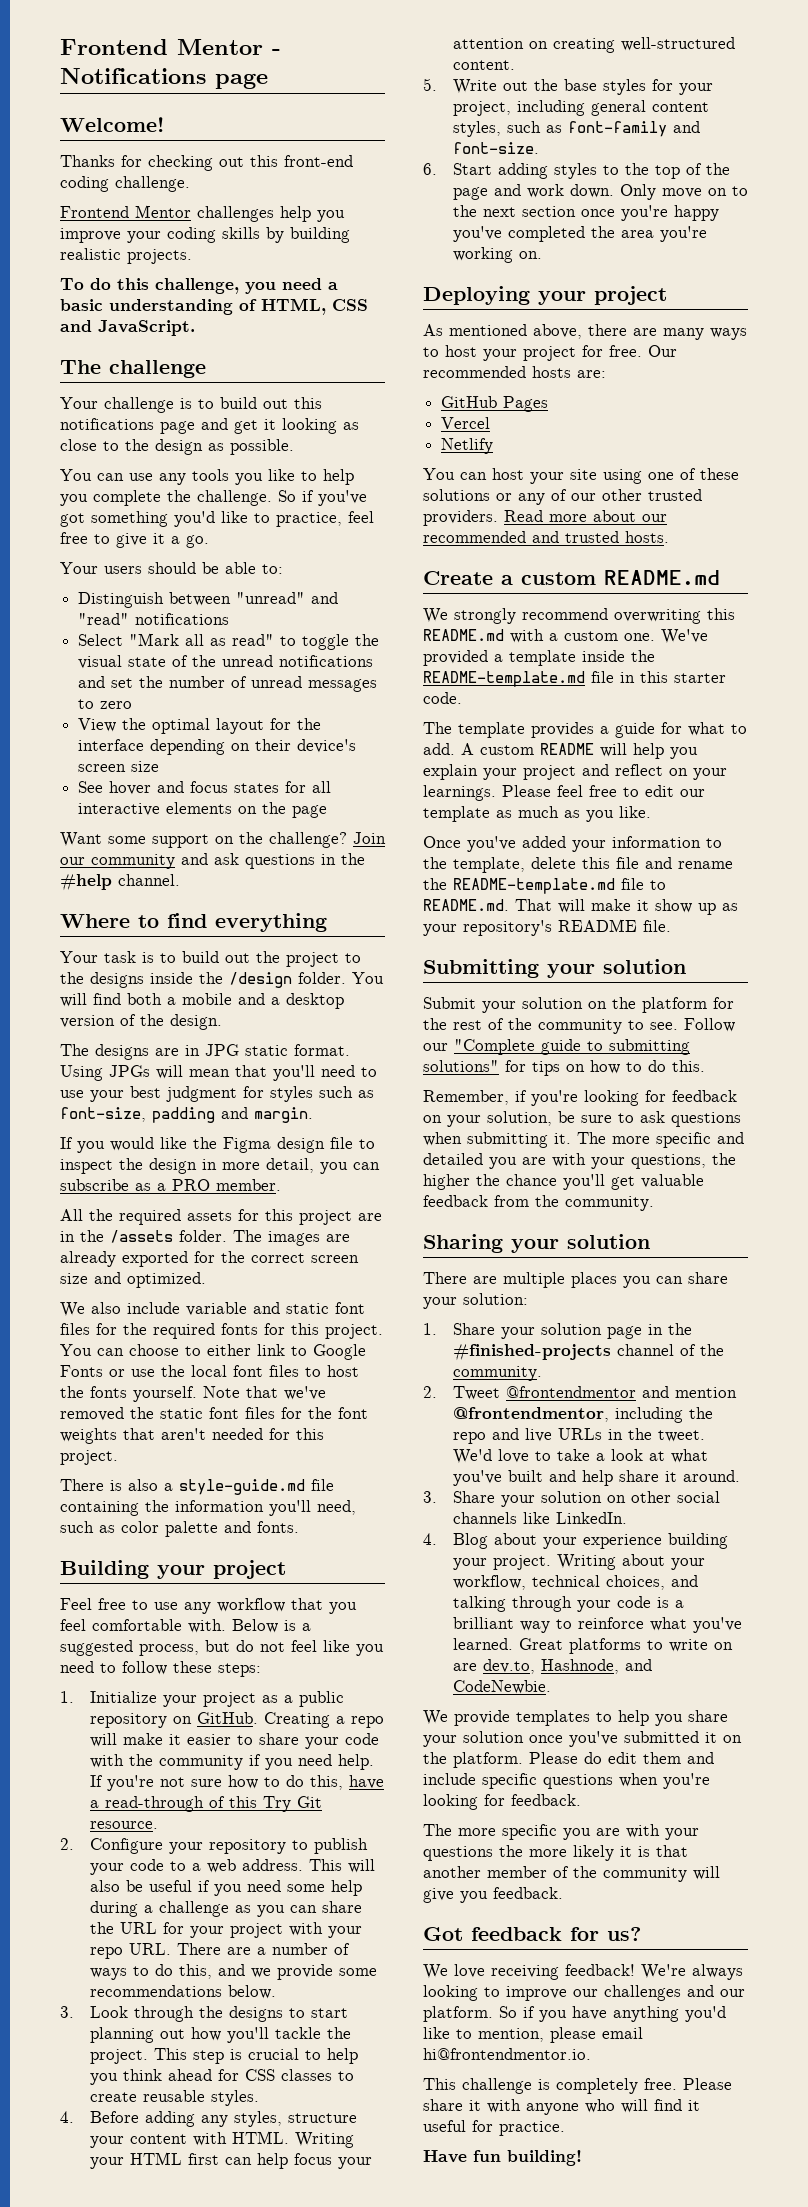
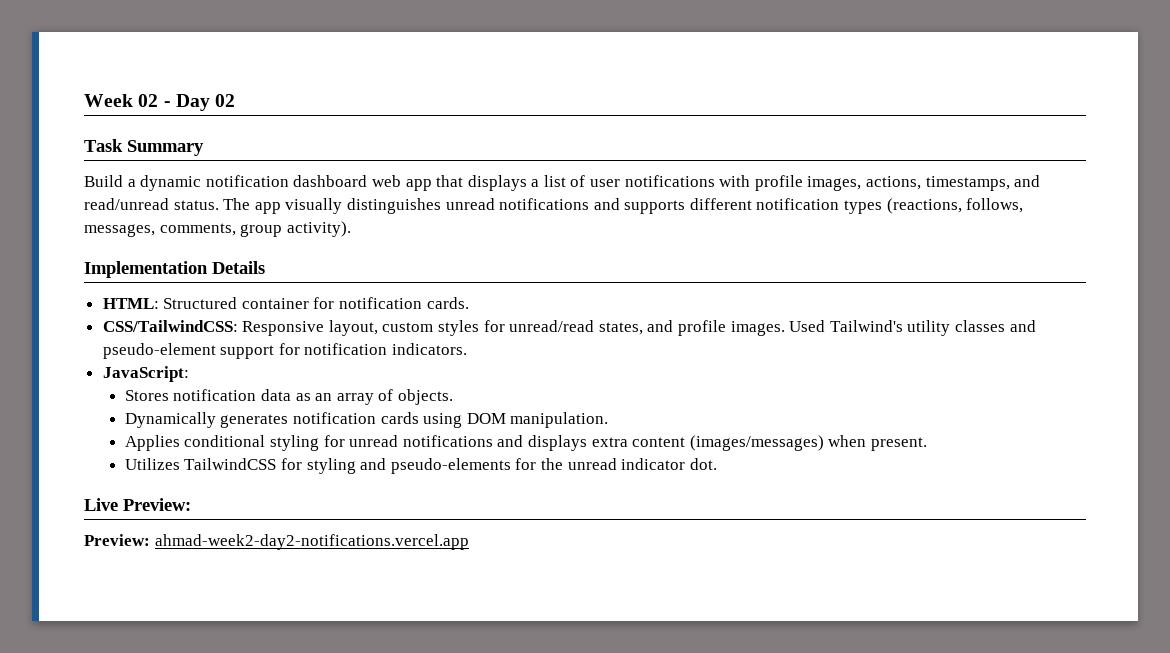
[60,39,281,55] [60,68,268,89] [60,117,164,132] [60,155,353,171] [60,176,190,192] [60,205,345,222] [60,227,350,243] [60,248,192,264] [60,278,338,294] [60,298,368,315] [60,320,195,336] [60,360,206,378] [60,397,322,413] [60,418,359,434] [60,439,294,455] [60,469,354,485] [60,490,367,506] [60,511,374,527] [60,532,209,548] [60,562,283,574] [78,592,339,608] [78,613,230,625] [78,633,380,650] [78,655,374,669] [78,676,378,692] [78,699,133,709] [78,718,322,734] [78,739,357,755] [78,761,160,772] [78,781,332,795] [78,802,328,818] [60,832,386,848] [60,853,365,869] [60,874,180,891] [60,913,327,932] [60,951,361,967] [60,972,384,988] [60,993,344,1009] [60,1014,222,1030] [60,1044,350,1060] [60,1065,377,1081] [60,1086,374,1102] [60,1107,313,1123] [60,1137,375,1153] [60,1158,380,1174] [60,1179,281,1191] [60,1209,382,1225] [60,1230,350,1246] [60,1251,359,1267] [60,1272,206,1288] [60,1302,365,1317] [60,1323,383,1339] [60,1344,366,1360] [60,1365,359,1377] [60,1386,326,1402] [60,1407,368,1421] [60,1428,324,1444] [60,1450,118,1465] [60,1479,334,1495] [60,1500,356,1516] [60,1521,299,1537] [60,1560,286,1579] [60,1598,357,1614] [60,1619,311,1633] [60,1640,384,1656] [60,1661,261,1677] [60,1691,344,1707] [89,1712,384,1728] [89,1733,379,1749] [89,1754,374,1770] [89,1775,384,1791] [89,1796,322,1812] [89,1821,158,1829] [60,1838,368,1854] [89,1859,375,1875] [89,1880,362,1896] [89,1901,362,1917] [89,1922,362,1938] [89,1943,350,1959] [89,1964,377,1980] [89,1985,276,1999] [60,2006,348,2022] [89,2027,351,2043] [89,2048,358,2064] [89,2069,354,2085] [89,2090,259,2106] [60,2111,357,2127] [89,2131,354,2148] [89,2152,372,2169] [452,37,735,53] [452,60,515,70] [423,78,713,95] [452,100,709,116] [452,121,700,137] [452,142,539,154] [423,163,730,179] [452,184,748,200] [452,205,719,221] [452,226,707,242] [452,247,542,263] [423,286,667,305] [423,324,747,340] [423,345,677,361] [423,366,606,378] [441,396,549,412] [441,417,491,429] [441,438,494,454] [423,468,739,484] [423,489,702,505] [423,510,667,526] [423,531,669,543] [423,570,720,585] [423,608,735,624] [423,629,708,644] [423,650,655,666] [423,671,726,687] [423,692,462,704] [423,722,747,738] [423,743,698,759] [423,764,727,780] [423,785,705,801] [423,806,651,822] [423,836,722,852] [423,857,733,873] [423,878,666,894] [423,899,738,915] [423,919,671,936] [423,959,686,978] [423,997,734,1013] [423,1018,735,1034] [423,1039,690,1055] [423,1060,705,1076] [423,1090,737,1106] [423,1111,741,1127] [423,1132,744,1148] [423,1153,736,1169] [423,1174,704,1190] [423,1195,654,1211] [423,1234,650,1253] [423,1272,728,1288] [423,1293,528,1309] [423,1323,692,1339] [452,1344,724,1361] [452,1366,542,1381] [423,1386,737,1400] [452,1407,713,1423] [452,1428,705,1444] [452,1449,708,1464] [452,1470,740,1486] [423,1491,720,1507] [452,1512,627,1524] [423,1533,728,1549] [452,1554,705,1570] [452,1575,698,1590] [452,1596,684,1612] [452,1617,742,1633] [452,1638,733,1654] [452,1659,652,1674] [452,1680,551,1694] [423,1710,728,1726] [423,1731,742,1747] [423,1752,714,1768] [423,1773,710,1789] [423,1794,581,1810] [423,1824,699,1840] [423,1845,688,1861] [423,1866,720,1882] [423,1887,563,1903] [423,1927,641,1941] [423,1964,743,1980] [423,1985,745,2001] [423,2006,726,2022] [423,2027,643,2043] [423,2048,591,2060] [423,2078,732,2094] [423,2099,700,2115] [423,2120,565,2136] [423,2150,582,2166] Frontend Mentor - Notifications page // Welcome! // Thanks for checking out this front-end coding challenge. // Frontend Mentor challenges help you improve your coding skills by building realistic projects. // To do this challenge, you need a basic understanding of HTML, CSS and JavaScript. // The challenge // Your challenge is to build out this notifications page and get it looking as close to the design as possible. // You can use any tools you like to help you complete the challenge. So if you've got something you'd like to practice, feel free to give it a go. // Your users should be able to: // Distinguish between "unread" and "read" notifications // Select "Mark all as read" to toggle the visual state of the unread notifications and set the number of unread messages to zero // View the optimal layout for the interface depending on their device's screen size // See hover and focus states for all interactive elements on the page // Want some support on the challenge? Join our community and ask questions in the #help channel. // Where to find everything // Your task is to build out the project to the designs inside the /design folder. You will find both a mobile and a desktop version of the design. // The designs are in JPG static format. Using JPGs will mean that you'll need to use your best judgment for styles such as font-size, padding and margin. // If you would like the Figma design file to inspect the design in more detail, you can subscribe as a PRO member. // All the required assets for this project are in the /assets folder. The images are already exported for the correct screen size and optimized. // We also include variable and static font files for the required fonts for this project. You can choose to either link to Google Fonts or use the local font files to host the fonts yourself. Note that we've removed the static font files for the font weights that aren't needed for this project. // There is also a style-guide.md file containing the information you'll need, such as color palette and fonts. // Building your project // Feel free to use any workflow that you feel comfortable with. Below is a suggested process, but do not feel like you need to follow these steps: // 1. Initialize your project as a public repository on GitHub. Creating a repo will make it easier to share your code with the community if you need help. If you're not sure how to do this, have a read-through of this Try Git resource. // 2. Configure your repository to publish your code to a web address. This will also be useful if you need some help during a challenge as you can share the URL for your project with your repo URL. There are a number of ways to do this, and we provide some recommendations below. // 3. Look through the designs to start planning out how you'll tackle the project. This step is crucial to help you think ahead for CSS classes to create reusable styles. // 4. Before adding any styles, structure your content with HTML. Writing your HTML first can help focus your attention on creating well-structured content. // 5. Write out the base styles for your project, including general content styles, such as font-family and font-size. // 6. Start adding styles to the top of the page and work down. Only move on to the next section once you're happy you've completed the area you're working on. // Deploying your project // As mentioned above, there are many ways to host your project for free. Our recommended hosts are: // GitHub Pages // Vercel // Netlify // You can host your site using one of these solutions or any of our other trusted providers. Read more about our recommended and trusted hosts. // Create a custom README.md // We strongly recommend overwriting this README.md with a custom one. We've provided a template inside the README-template.md file in this starter code. // The template provides a guide for what to add. A custom README will help you explain your project and reflect on your learnings. Please feel free to edit our template as much as you like. // Once you've added your information to the template, delete this file and rename the README-template.md file to README.md. That will make it show up as your repository's README file. // Submitting your solution // Submit your solution on the platform for the rest of the community to see. Follow our "Complete guide to submitting solutions" for tips on how to do this. // Remember, if you're looking for feedback on your solution, be sure to ask questions when submitting it. The more specific and detailed you are with your questions, the higher the chance you'll get valuable feedback from the community. // Sharing your solution // There are multiple places you can share your solution: // 1. Share your solution page in the #finished-projects channel of the community. // 2. Tweet @frontendmentor and mention @frontendmentor, including the repo and live URLs in the tweet. We'd love to take a look at what you've built and help share it around. // 3. Share your solution on other social channels like LinkedIn. // 4. Blog about your experience building your project. Writing about your workflow, technical choices, and talking through your code is a brilliant way to reinforce what you've learned. Great platforms to write on are dev.to, Hashnode, and CodeNewbie. // We provide templates to help you share your solution once you've submitted it on the platform. Please do edit them and include specific questions when you're looking for feedback. // The more specific you are with your questions the more likely it is that another member of the community will give you feedback. // Got feedback for us? // We love receiving feedback! We're always looking to improve our challenges and our platform. So if you have anything you'd like to mention, please email hi@frontendmentor.io. // This challenge is completely free. Please share it with anyone who will find it useful for practice. // Have fun building! -> [84,94,236,111] [84,139,204,156] [84,175,1041,191] [84,198,1024,214] [84,221,351,237] [84,261,265,278] [102,297,469,309] [102,320,1036,336] [102,343,468,359] [102,366,189,382] [124,389,453,405] [124,412,609,428] [124,435,927,451] [124,458,717,474] [84,498,191,511] [84,534,469,550] Week 02 - Day 02 // Task Summary // Build a dynamic notification dashboard web app that displays a list of user notifications with profile images, actions, timestamps, and read/unread status. The app visually distinguishes unread notifications and supports different notification types (reactions, follows, messages, comments, group activity). // Implementation Details // HTML: Structured container for notification cards. // CSS/TailwindCSS: Responsive layout, custom styles for unread/read states, and profile images. Used Tailwind's utility classes and pseudo-element support for notification indicators. // JavaScript: // Stores notification data as an array of objects. // Dynamically generates notification cards using DOM manipulation. // Applies conditional styling for unread notifications and displays extra content (images/messages) when present. // Utilizes TailwindCSS for styling and pseudo-elements for the unread indicator dot. // Live Preview: // Preview: ahmad-week2-day2-notifications.vercel.app

